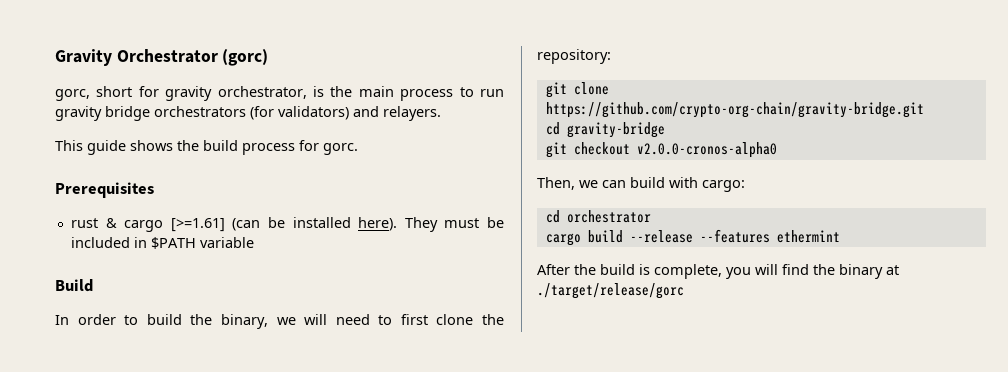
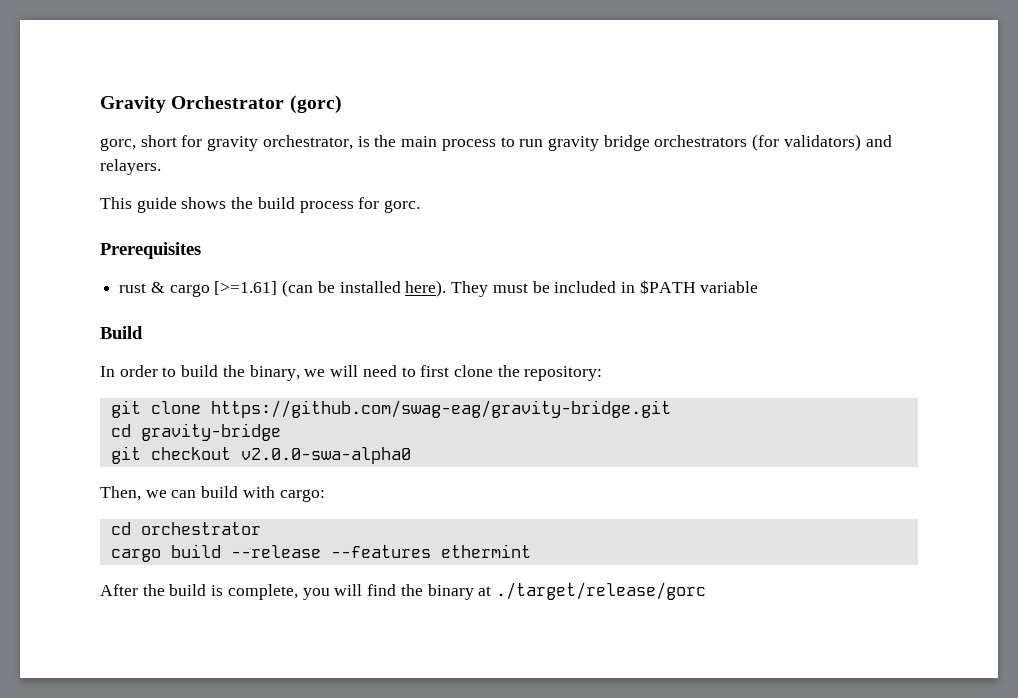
[545,102,924,118] https://github.com/crypto-org-chain/gravity-bridge.git -> [210,400,671,418] https://github.com/swag-eag/gravity-bridge.git
[636,142,777,158] v2.0.0-cronos-alpha0 -> [240,447,411,464] v2.0.0-swa-alpha0

